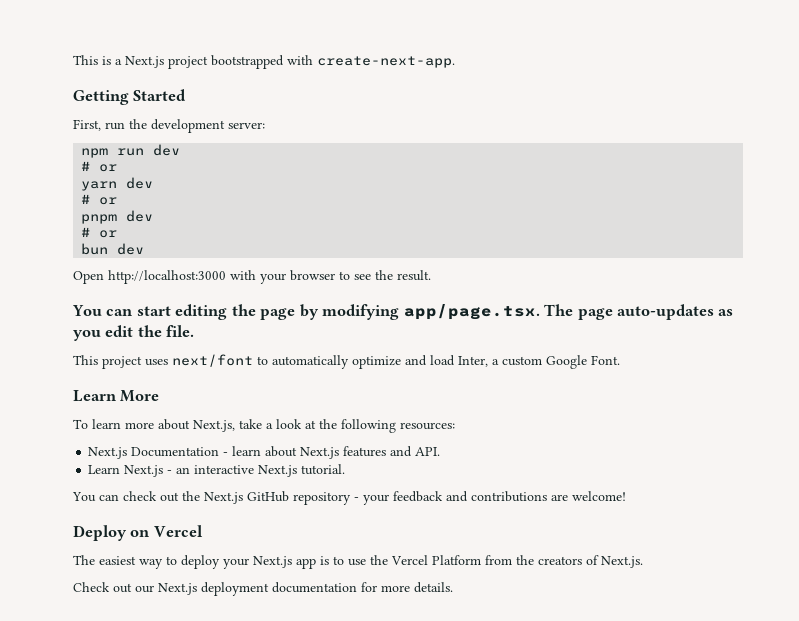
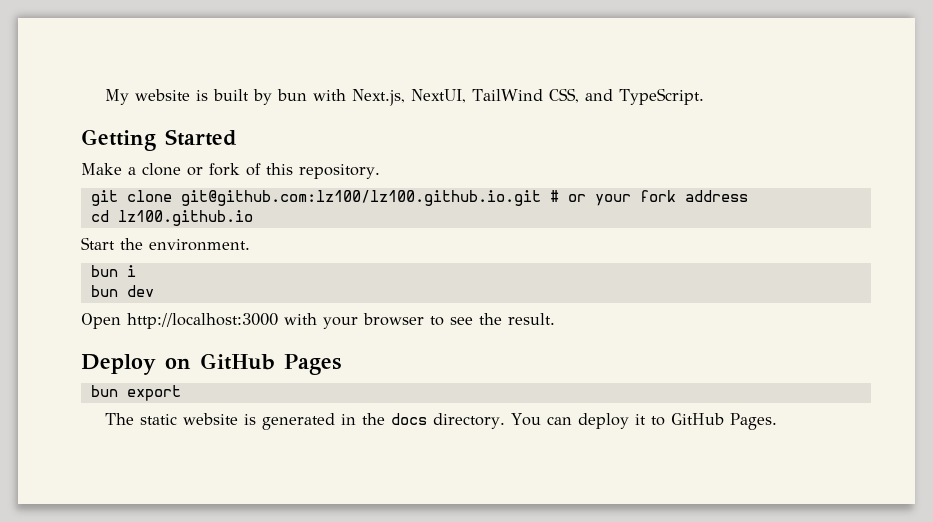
[73,55,455,69] [73,89,187,105] [73,119,265,133] [81,144,181,158] [81,161,118,172] [81,177,154,191] [81,194,118,205] [81,210,154,224] [81,227,118,238] This is a Next.js project bootstrapped with create-next-app. // Getting Started // First, run the development server: // npm run dev // # or // yarn dev // # or // pnpm dev // # or -> [105,88,705,106] [81,129,237,151] [81,163,380,179] [90,190,748,206] [90,210,253,226] [81,237,250,251] [90,265,136,277] My website is built by bun with Next.js, NextUI, TailWind CSS, and TypeScript. // Getting Started // Make a clone or fork of this repository. // git clone git@github.com:lz100/lz100.github.io.git # or your fork address // cd lz100.github.io // Start the environment. // bun i
[72,304,734,320] [73,325,195,341] [73,354,620,369] [73,390,160,402] [73,419,455,433] [88,446,441,459] [88,464,346,477] [72,491,626,505] [73,525,203,541] [73,555,643,569] [73,582,453,596] You can start editing the page by modifying app/page.tsx. The page auto-updates as you edit the file. // This project uses next/font to automatically optimize and load Inter, a custom Google Font. // Learn More // To learn more about Next.js, take a look at the following resources: // Next.js Documentation - learn about Next.js features and API. // Learn Next.js - an interactive Next.js tutorial. // You can check out the Next.js GitHub repository - your feedback and contributions are welcome! // Deploy on Vercel // The easiest way to deploy your Next.js app is to use the Vercel Platform from the creators of Next.js. // Check out our Next.js deployment documentation for more details. -> [81,353,341,375] [90,385,181,401] [105,413,778,430] Deploy on GitHub Pages // bun export // The static website is generated in the docs directory. You can deploy it to GitHub Pages.

